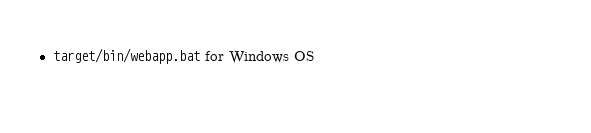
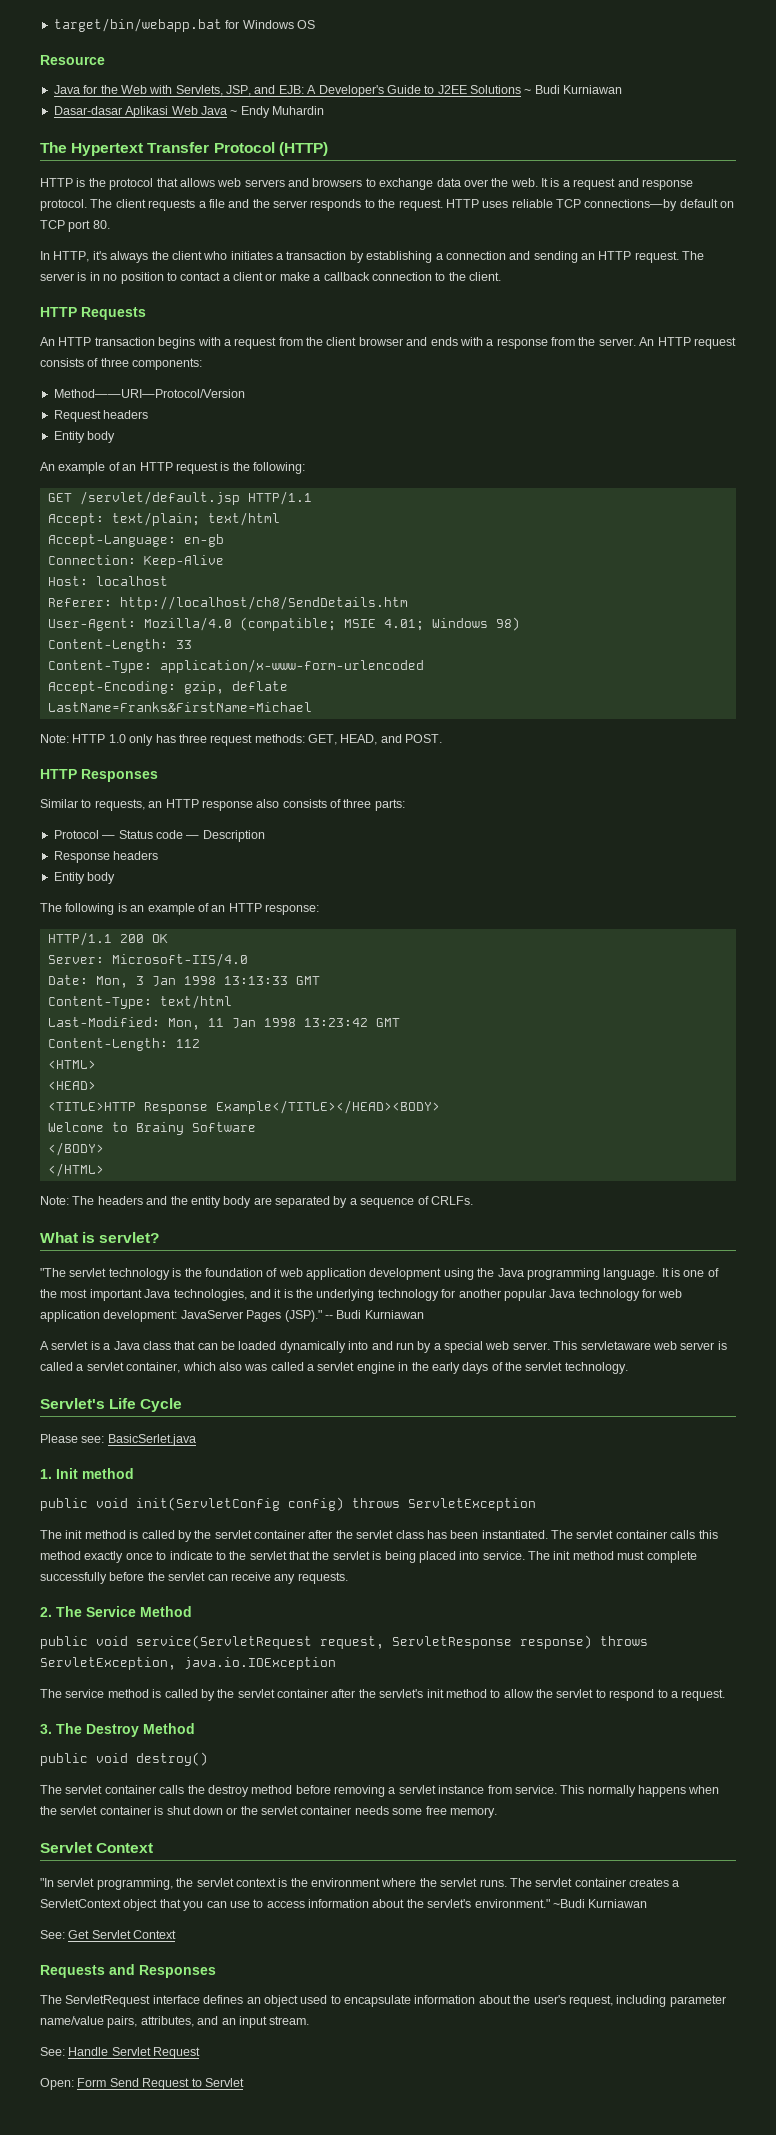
(314, 56) none -> [40,55,105,65] [53,85,623,97] [53,106,324,118] [40,142,328,156] [40,178,693,190] [40,199,735,211] [40,220,110,232] [40,251,705,263] [40,272,501,284] [40,307,146,320] [40,337,736,349] [40,358,203,370] [53,389,245,398] [53,410,149,422] [53,431,116,443] [40,462,305,474] [47,491,312,505] [47,512,280,526] [47,534,224,547] [47,555,224,568] [47,576,168,586] [47,596,408,610] [47,617,520,631] [47,639,192,652] [47,659,424,673] [47,681,288,694] [47,702,312,712] [40,734,443,746] [40,769,158,782] [40,799,405,811] [53,830,265,842] [53,851,159,863] [53,872,116,884] [40,903,319,915] [47,932,168,946] [47,953,248,967] [47,975,320,988] [47,995,232,1009] [47,1017,400,1030] [47,1038,200,1051] [47,1060,96,1069] [47,1081,96,1090] [47,1100,440,1114] [47,1122,256,1135] [47,1142,104,1156] [47,1163,104,1177] [40,1196,473,1208] [40,1232,160,1243] [40,1268,719,1280] [40,1289,683,1301] [40,1310,424,1322] [40,1341,727,1353] [40,1362,628,1374] [40,1398,183,1412] [40,1434,196,1446] [40,1468,134,1479] [40,1497,536,1511] [40,1530,718,1542] [40,1551,697,1563] [40,1572,348,1584] [40,1606,192,1617] [40,1635,648,1649] [40,1657,336,1670] [40,1689,726,1701] [40,1723,195,1737] [40,1752,208,1766] [40,1785,720,1797] [40,1806,497,1818] [40,1842,154,1853] [40,1878,680,1890] [40,1899,648,1911] [40,1930,177,1939] [40,1964,216,1978] [40,1995,726,2007] [40,2016,310,2028] [40,2047,201,2059] [40,2078,244,2090] // Resource // Java for the Web with Servlets, JSP, and EJB: A Developer's Guide to J2EE Solutions ~ Budi Kurniawan // Dasar-dasar Aplikasi Web Java ~ Endy Muhardin // The Hypertext Transfer Protocol (HTTP) // HTTP is the protocol that allows web servers and browsers to exchange data over the web. It is a request and response protocol. The client requests a file and the server responds to the request. HTTP uses reliable TCP connections—by default on TCP port 80. // In HTTP, it's always the client who initiates a transaction by establishing a connection and sending an HTTP request. The server is in no position to contact a client or make a callback connection to the client. // HTTP Requests // An HTTP transaction begins with a request from the client browser and ends with a response from the server. An HTTP request consists of three components: // Method——URI—Protocol/Version // Request headers // Entity body // An example of an HTTP request is the following: // GET /servlet/default.jsp HTTP/1.1 // Accept: text/plain; text/html // Accept-Language: en-gb // Connection: Keep-Alive // Host: localhost // Referer: http://localhost/ch8/SendDetails.htm // User-Agent: Mozilla/4.0 (compatible; MSIE 4.01; Windows 98) // Content-Length: 33 // Content-Type: application/x-www-form-urlencoded // Accept-Encoding: gzip, deflate // LastName=Franks&FirstName=Michael // Note: HTTP 1.0 only has three request methods: GET, HEAD, and POST. // HTTP Responses // Similar to requests, an HTTP response also consists of three parts: // Protocol — Status code — Description // Response headers // Entity body // The following is an example of an HTTP response: // HTTP/1.1 200 OK // Server: Microsoft-IIS/4.0 // Date: Mon, 3 Jan 1998 13:13:33 GMT // Content-Type: text/html // Last-Modified: Mon, 11 Jan 1998 13:23:42 GMT // Content-Length: 112 // <HTML> // <HEAD> // <TITLE>HTTP Response Example</TITLE></HEAD><BODY> // Welcome to Brainy Software // </BODY> // </HTML> // Note: The headers and the entity body are separated by a sequence of CRLFs. // What is servlet? // "The servlet technology is the foundation of web application development using the Java programming language. It is one of the most important Java technologies, and it is the underlying technology for another popular Java technology for web application development: JavaServer Pages (JSP)." -- Budi Kurniawan // A servlet is a Java class that can be loaded dynamically into and run by a special web server. This servletaware web server is called a servlet container, which also was called a servlet engine in the early days of the servlet technology. // Servlet's Life Cycle // Please see: BasicSerlet.java // 1. Init method // public void init(ServletConfig config) throws ServletException // The init method is called by the servlet container after the servlet class has been instantiated. The servlet container calls this method exactly once to indicate to the servlet that the servlet is being placed into service. The init method must complete successfully before the servlet can receive any requests. // 2. The Service Method // public void service(ServletRequest request, ServletResponse response) throws ServletException, java.io.IOException // The service method is called by the servlet container after the servlet's init method to allow the servlet to respond to a request. // 3. The Destroy Method // public void destroy() // The servlet container calls the destroy method before removing a servlet instance from service. This normally happens when the servlet container is shut down or the servlet container needs some free memory. // Servlet Context // "In servlet programming, the servlet context is the environment where the servlet runs. The servlet container creates a ServletContext object that you can use to access information about the servlet's environment." ~Budi Kurniawan // See: Get Servlet Context // Requests and Responses // The ServletRequest interface defines an object used to encapsulate information about the user's request, including parameter name/value pairs, attributes, and an input stream. // See: Handle Servlet Request // Open: Form Send Request to Servlet

